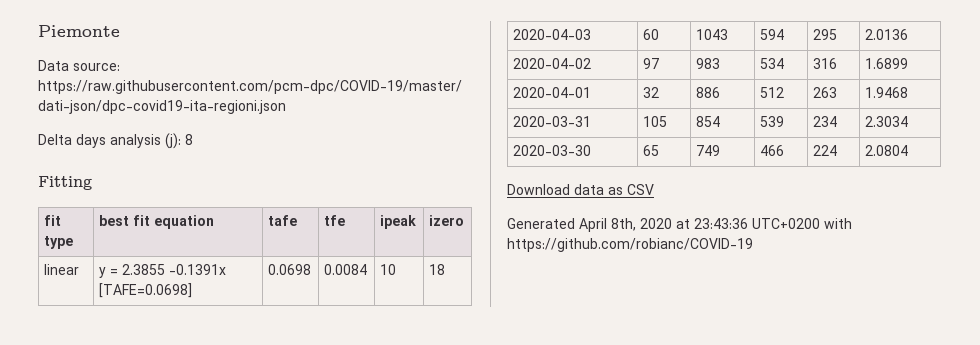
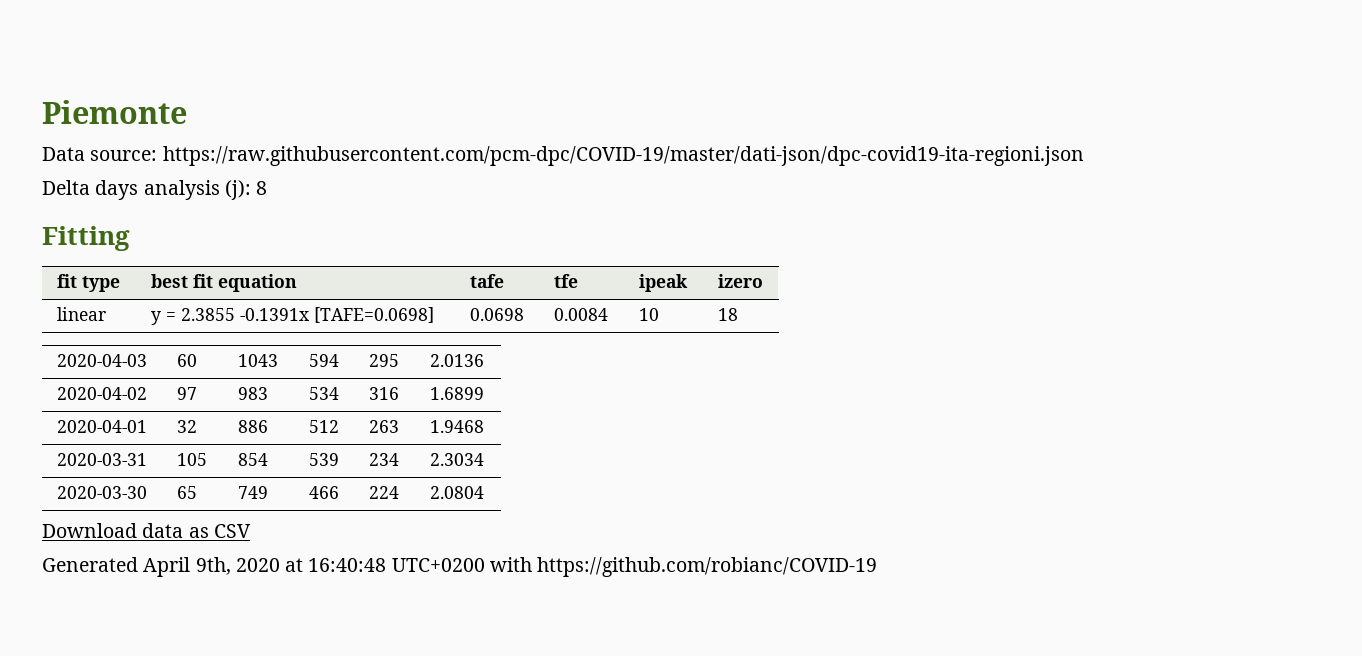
[611,218,636,231] 8th, -> [195,557,231,575] 9th,
[694,218,748,229] 23:43:36 -> [308,558,387,572] 16:40:48

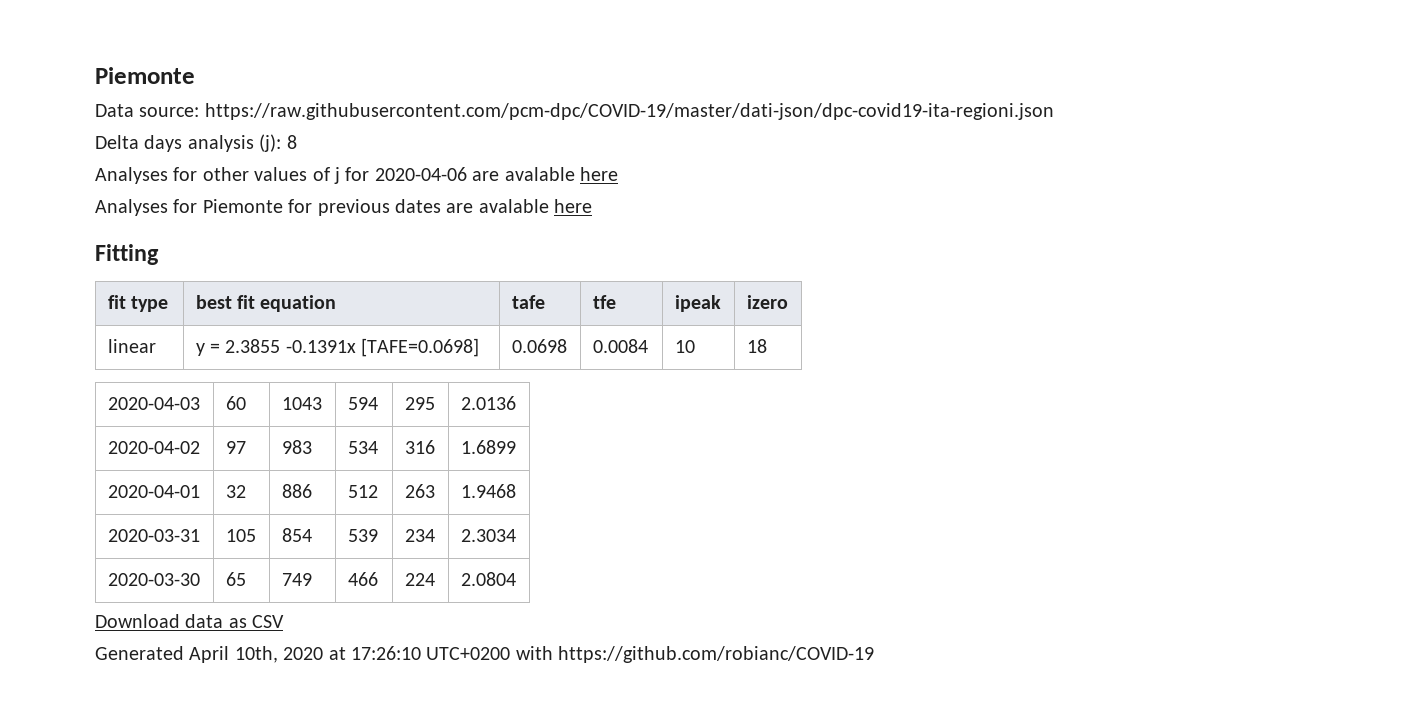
(268, 188) none -> [95,167,618,184] [95,199,593,216] // Analyses for other values of j for 2020-04-06 are avalable here // Analyses for Piemonte for previous dates are avalable here
[195,557,231,575] 9th, -> [234,646,278,663] 10th,
[308,558,387,572] 16:40:48 -> [351,646,421,660] 17:26:10

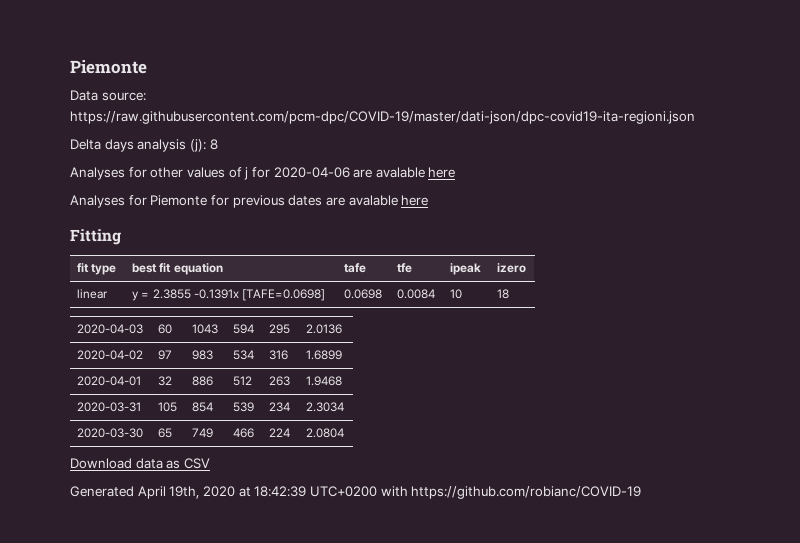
[234,646,278,663] 10th, -> [169,486,200,499] 19th,
[351,646,421,660] 17:26:10 -> [254,486,307,497] 18:42:39

